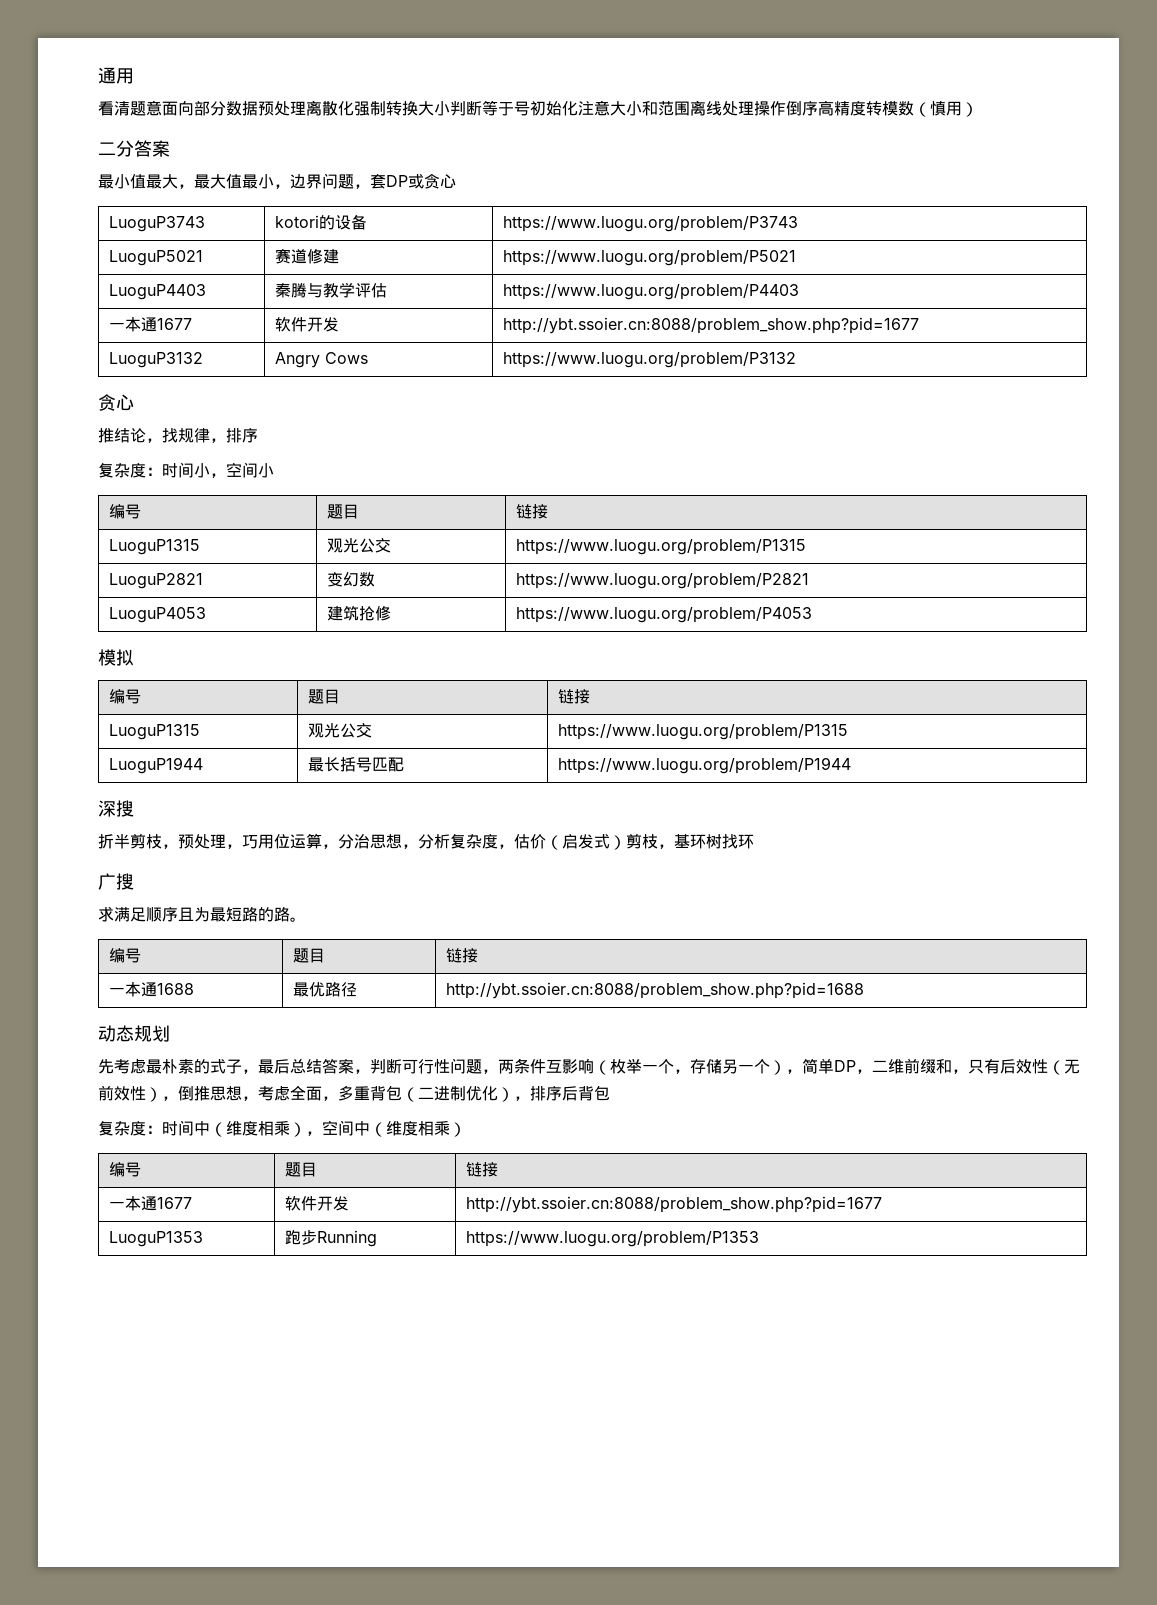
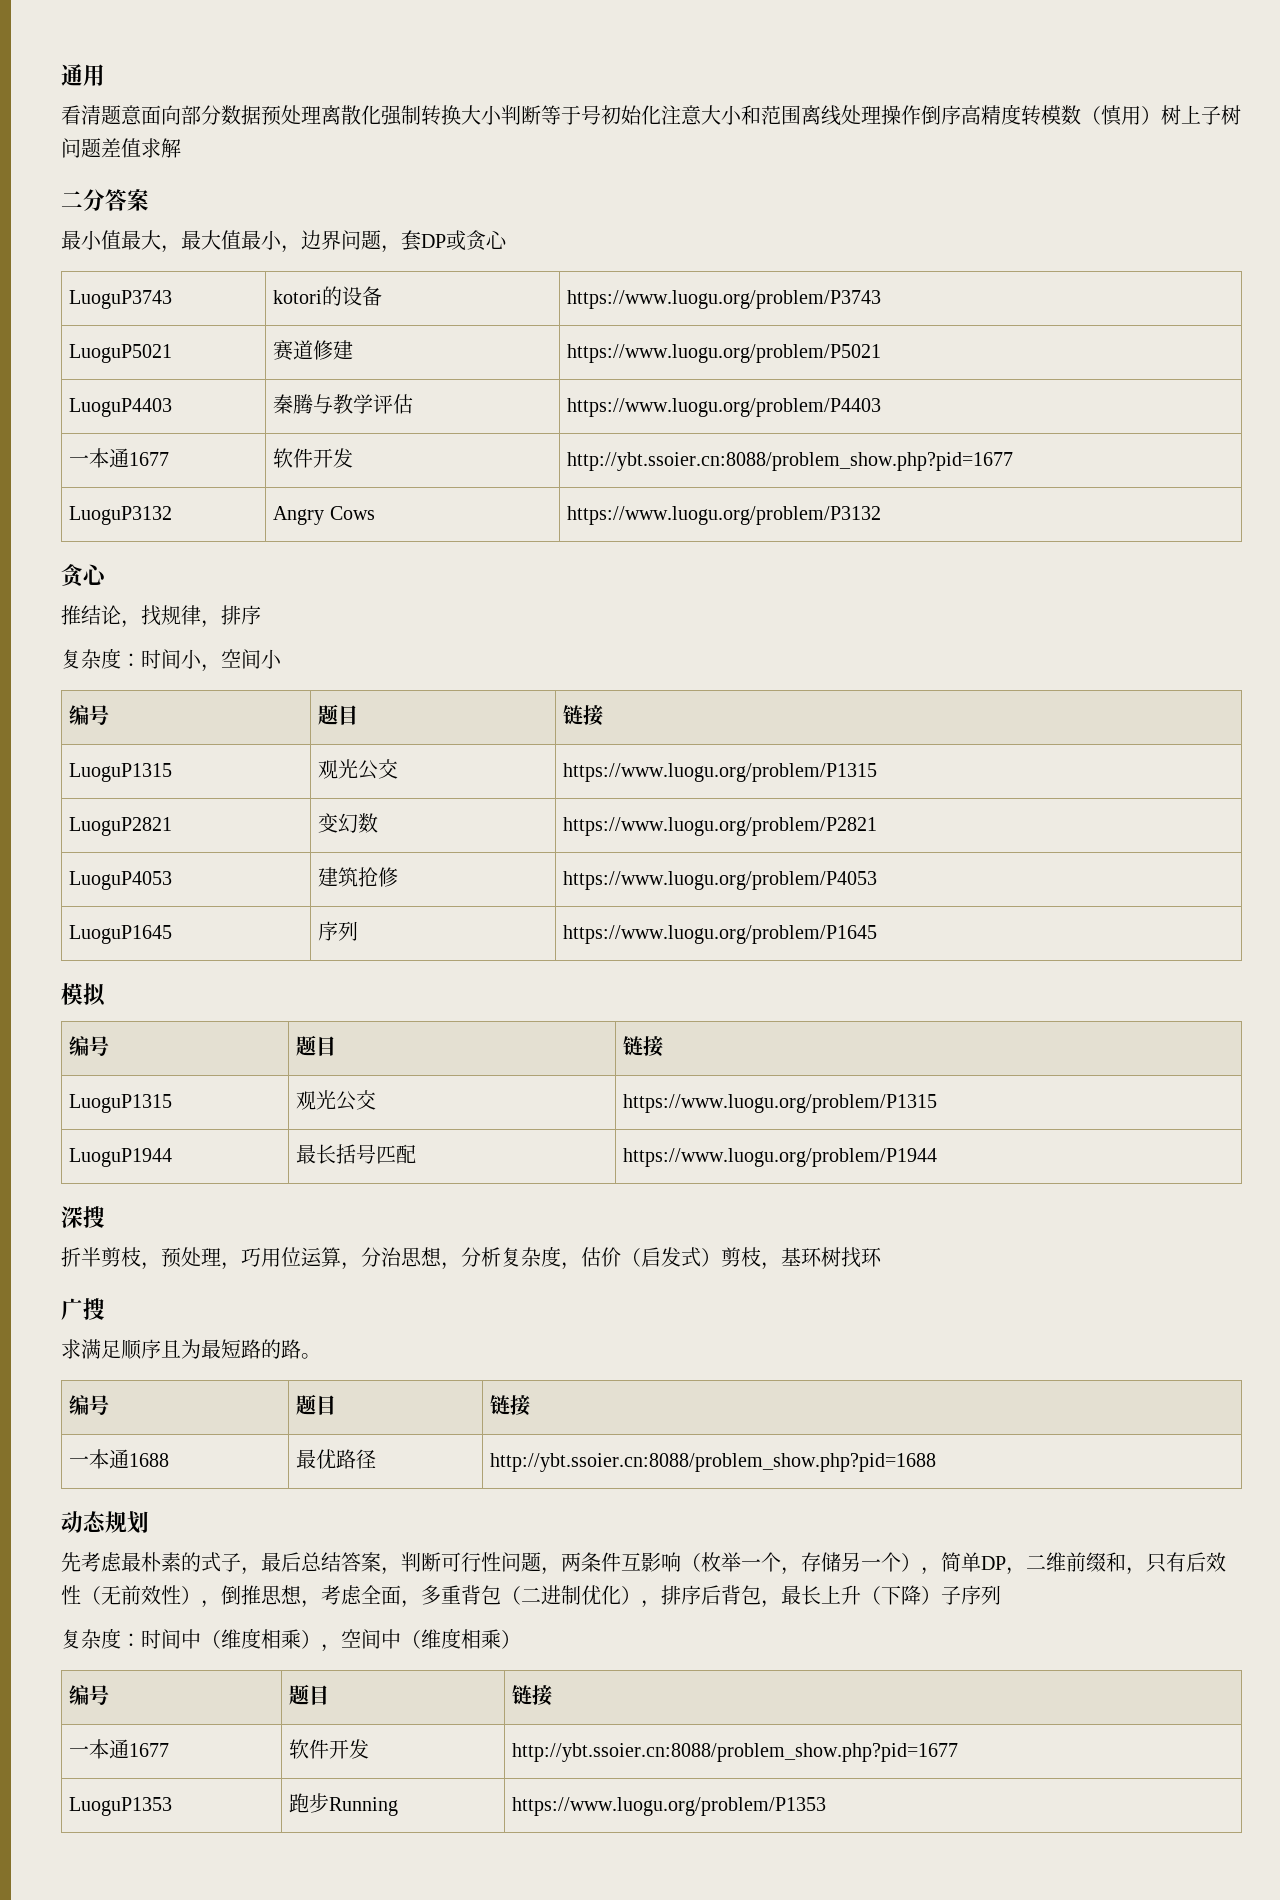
(978, 109) none -> [1161,105,1241,125] [61,138,181,158] 树上子树问题差值求解
(813, 615) none -> [69,925,173,944] [318,921,359,941] [563,925,878,944] // LuoguP1645 | 序列 | https://www.luogu.org/problem/P1645
(610, 1093) none -> [761,1585,1001,1608] ，最长上升（下降）子序列

